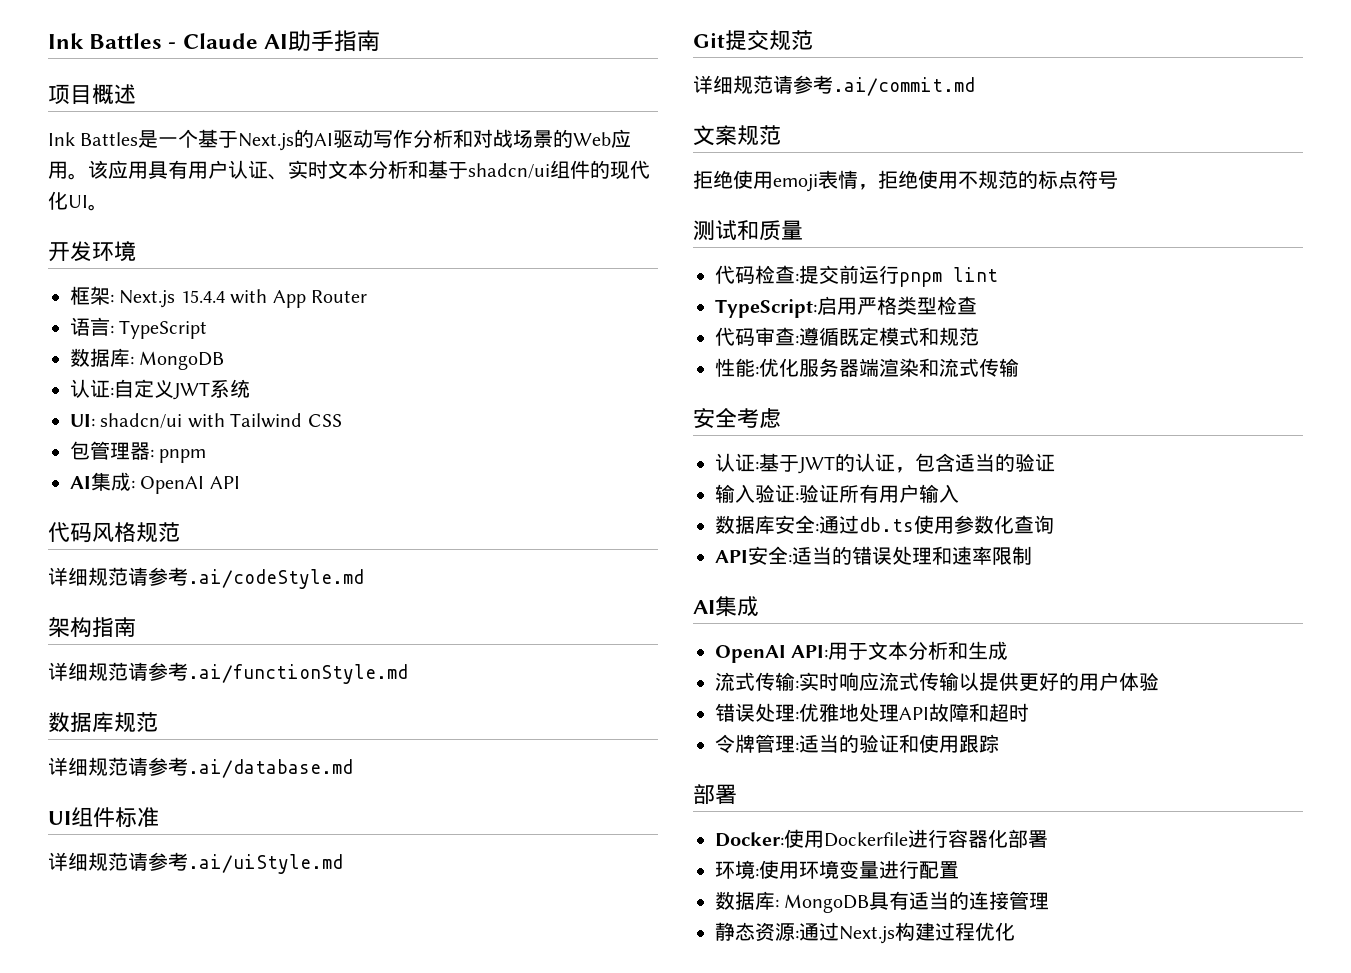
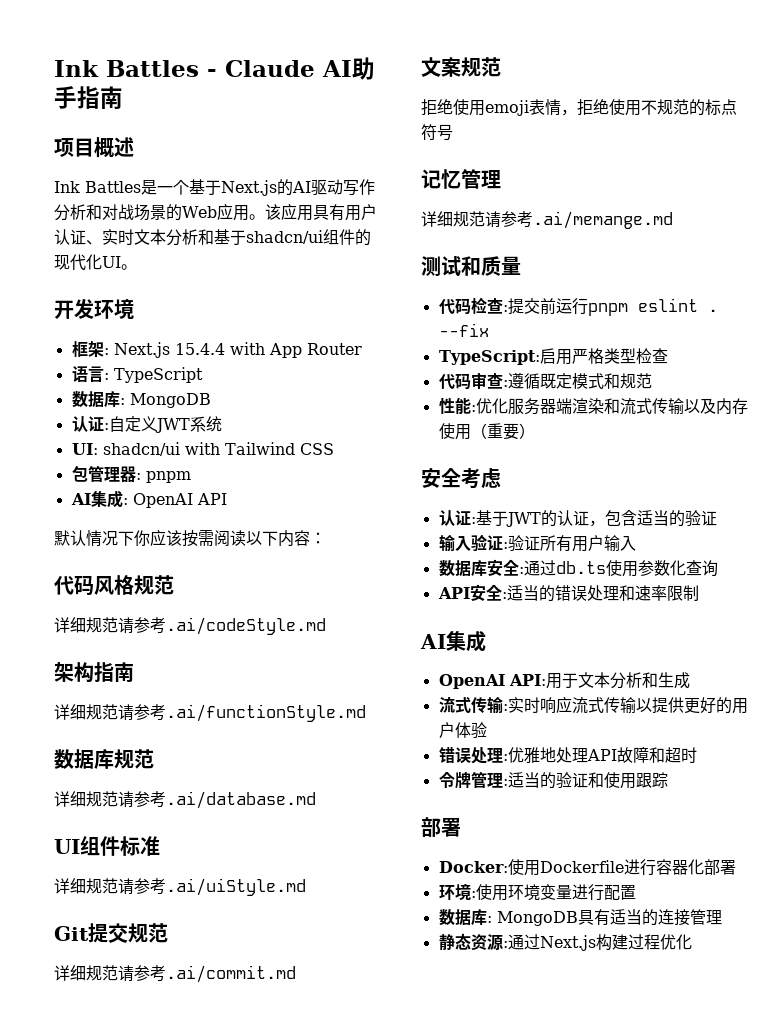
(240, 482) none -> [54,529,326,547] // 默认情况下你应该按需阅读以下内容：
(1118, 180) none -> [421,169,501,189] [421,211,673,229] // 记忆管理 // 详细规范请参考.ai/memange.md
[953,267,998,282] lint -> [637,298,718,312] [438,323,489,337] eslint . --fix
(1019, 367) none -> [683,398,748,415] [438,423,535,440] 以及内存使用（重要）

